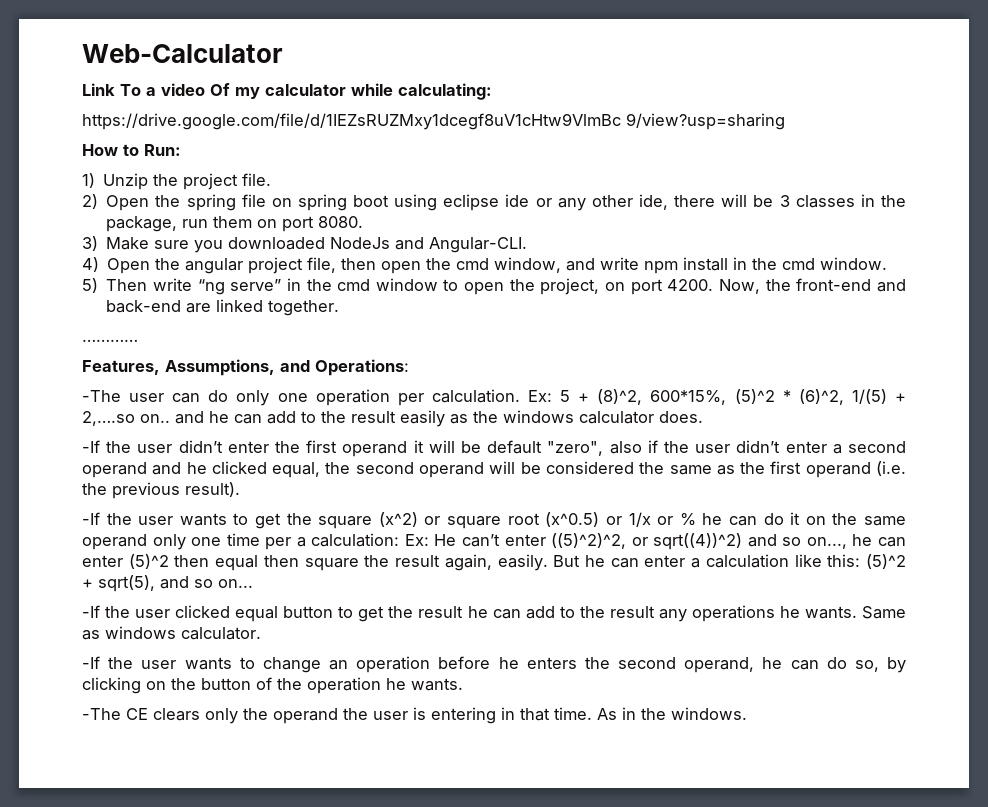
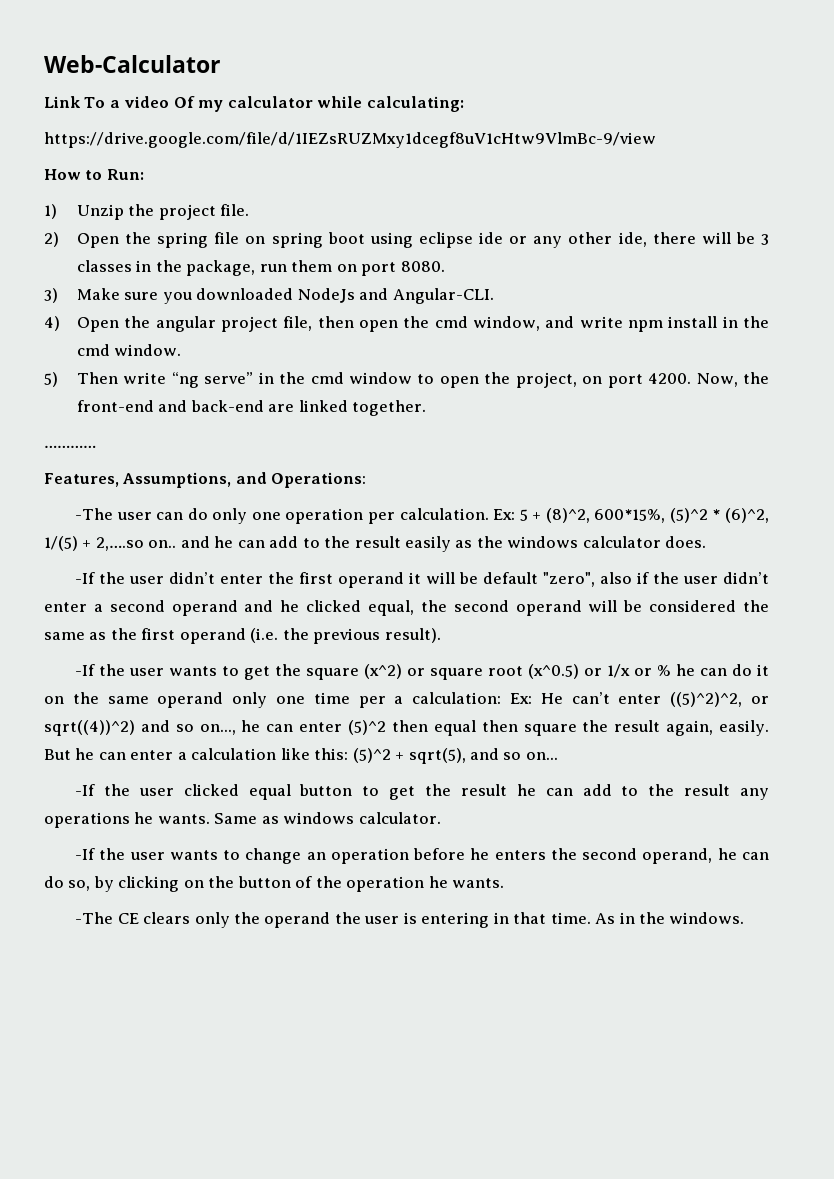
[82,113,785,130] https://drive.google.com/file/d/1IEZsRUZMxy1dcegf8uV1cHtw9VlmBc 9/view?usp=sharing -> [44,132,656,148] https://drive.google.com/file/d/1IEZsRUZMxy1dcegf8uV1cHtw9VlmBc-9/view

